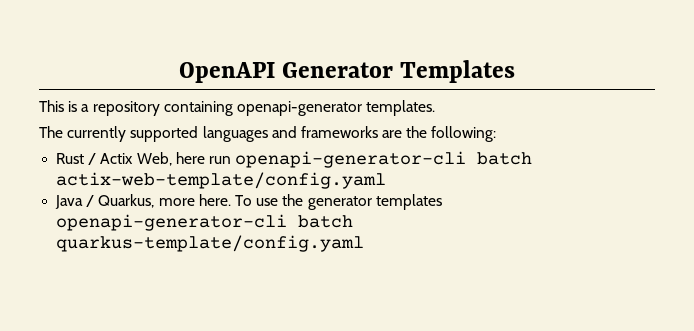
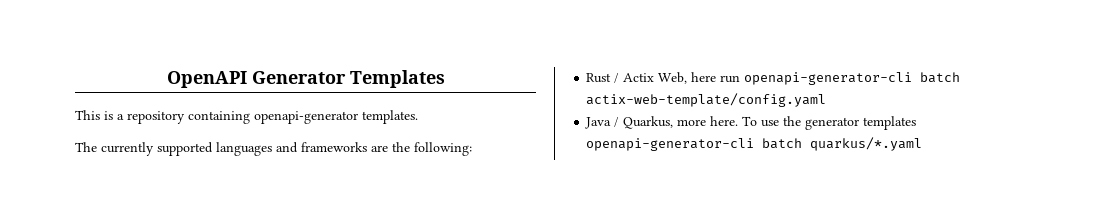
[56,235,365,252] quarkus-template/config.yaml -> [810,137,923,151] quarkus/*.yaml

